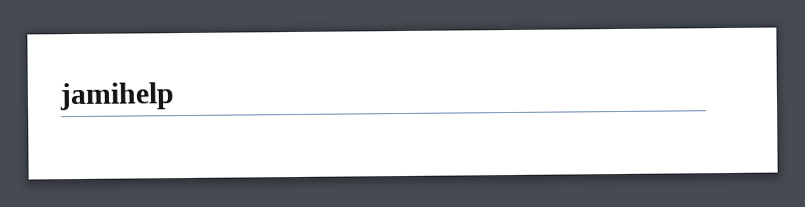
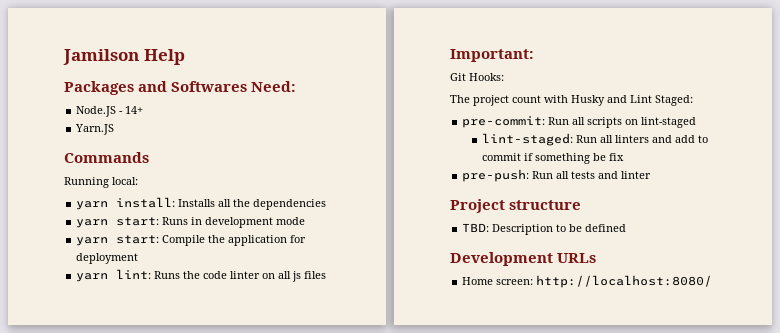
[59,82,175,111] jamihelp -> [63,49,185,65] [64,81,297,95] [76,106,144,117] [75,124,115,135] [64,152,149,163] [64,177,138,188] [76,197,327,210] [76,217,306,228] [76,235,307,246] [76,253,139,264] [76,269,327,282] [450,49,534,62] [450,73,504,81] [450,95,693,106] [462,116,697,128] [481,133,708,146] [481,153,624,164] [462,169,652,182] [450,199,582,213] [462,223,627,235] [450,252,597,266] [462,275,713,288] Jamilson Help // Packages and Softwares Need: // Node.JS - 14+ // Yarn.JS // Commands // Running local: // yarn install: Installs all the dependencies // yarn start: Runs in development mode // yarn start: Compile the application for deployment // yarn lint: Runs the code linter on all js files // Important: // Git Hooks: // The project count with Husky and Lint Staged: // pre-commit: Run all scripts on lint-staged // lint-staged: Run all linters and add to commit if something be fix // pre-push: Run all tests and linter // Project structure // TBD: Description to be defined // Development URLs // Home screen: http://localhost:8080/

